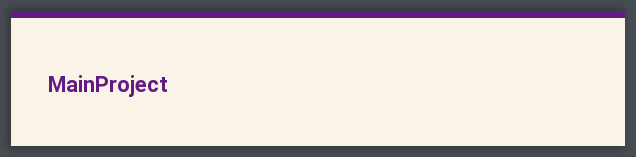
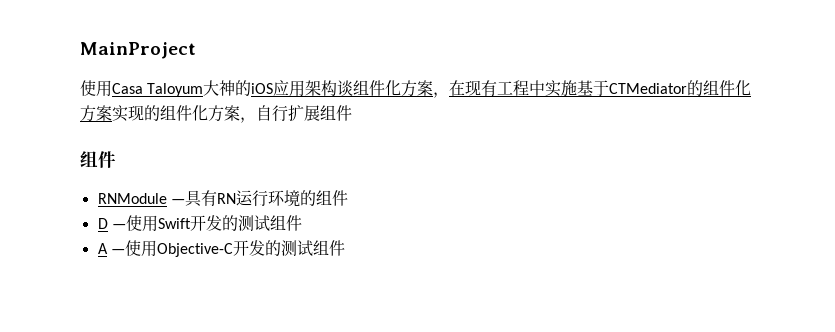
(168, 86) none -> [80,80,752,98] [80,105,352,123] [80,151,116,168] [97,190,348,207] [97,215,302,232] [97,240,345,257] // 使用Casa Taloyum大神的iOS应用架构谈组件化方案，在现有工程中实施基于CTMediator的组件化方案实现的组件化方案，自行扩展组件 // 组件 // RNModule —具有RN运行环境的组件 // D —使用Swift开发的测试组件 // A —使用Objective-C开发的测试组件

